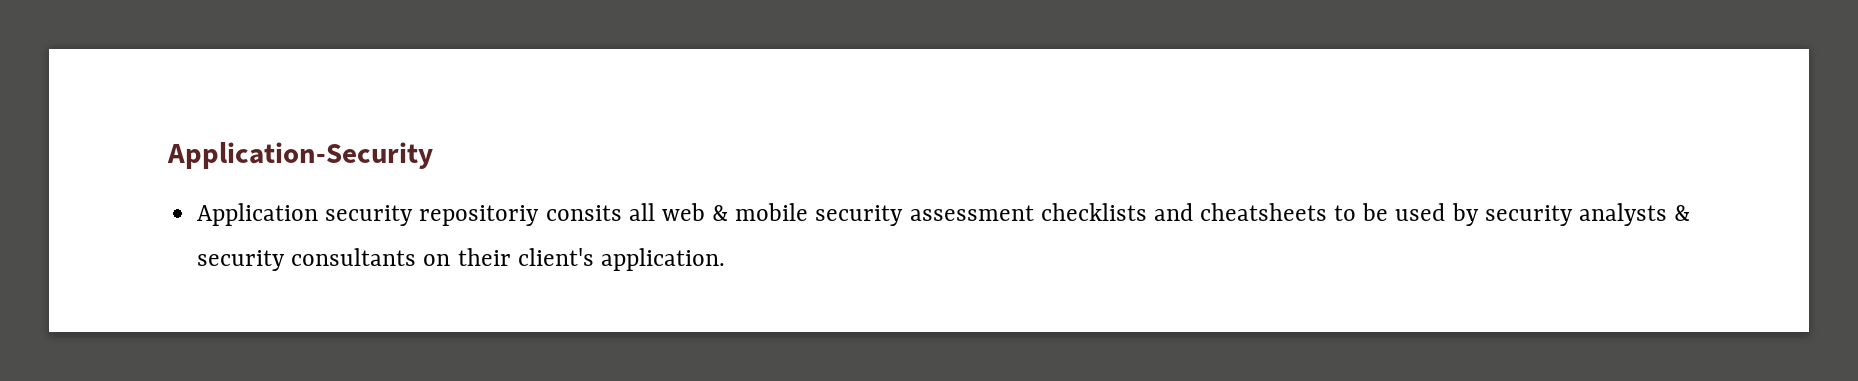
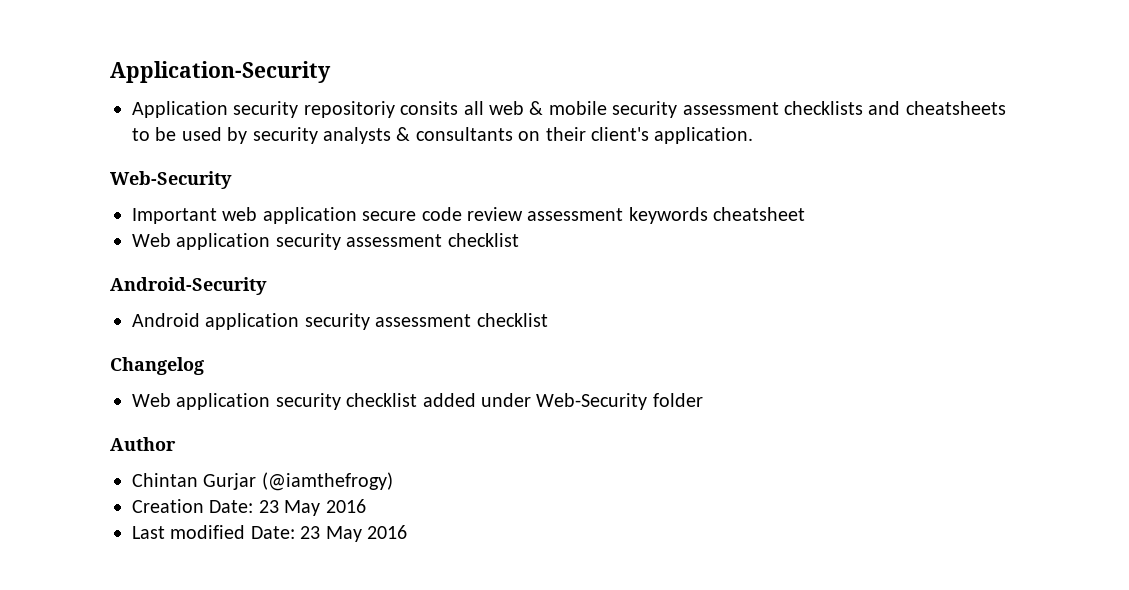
[197,250,286,271] security -> (411, 134) none
(725, 259) none -> [110,171,232,189] [132,207,806,224] [132,233,519,250] [110,277,267,295] [132,313,548,330] [110,357,204,375] [132,393,703,410] [110,437,176,451] [132,472,393,491] [132,499,366,516] [132,525,407,542] // Web-Security // Important web application secure code review assessment keywords cheatsheet // Web application security assessment checklist // Android-Security // Android application security assessment checklist // Changelog // Web application security checklist added under Web-Security folder // Author // Chintan Gurjar (@iamthefrogy) // Creation Date: 23 May 2016 // Last modified Date: 23 May 2016

